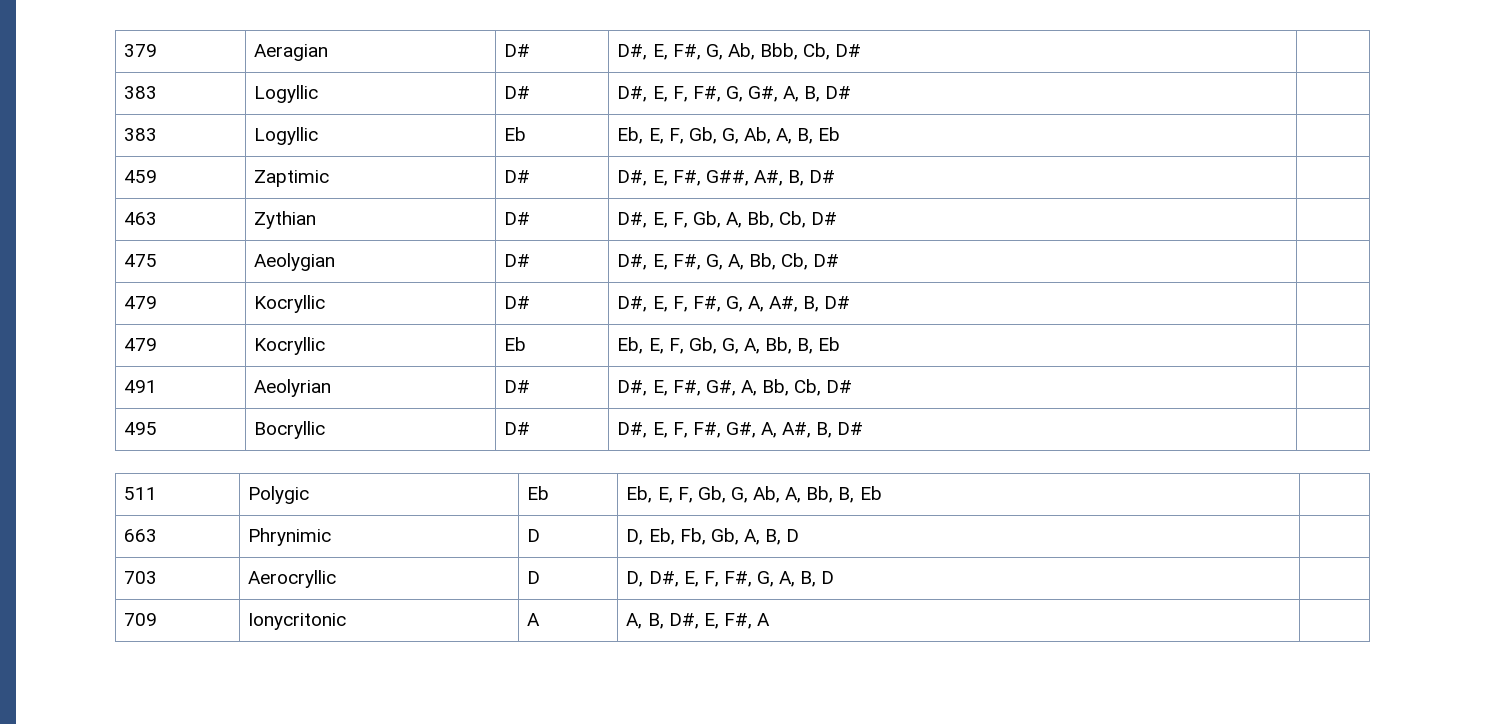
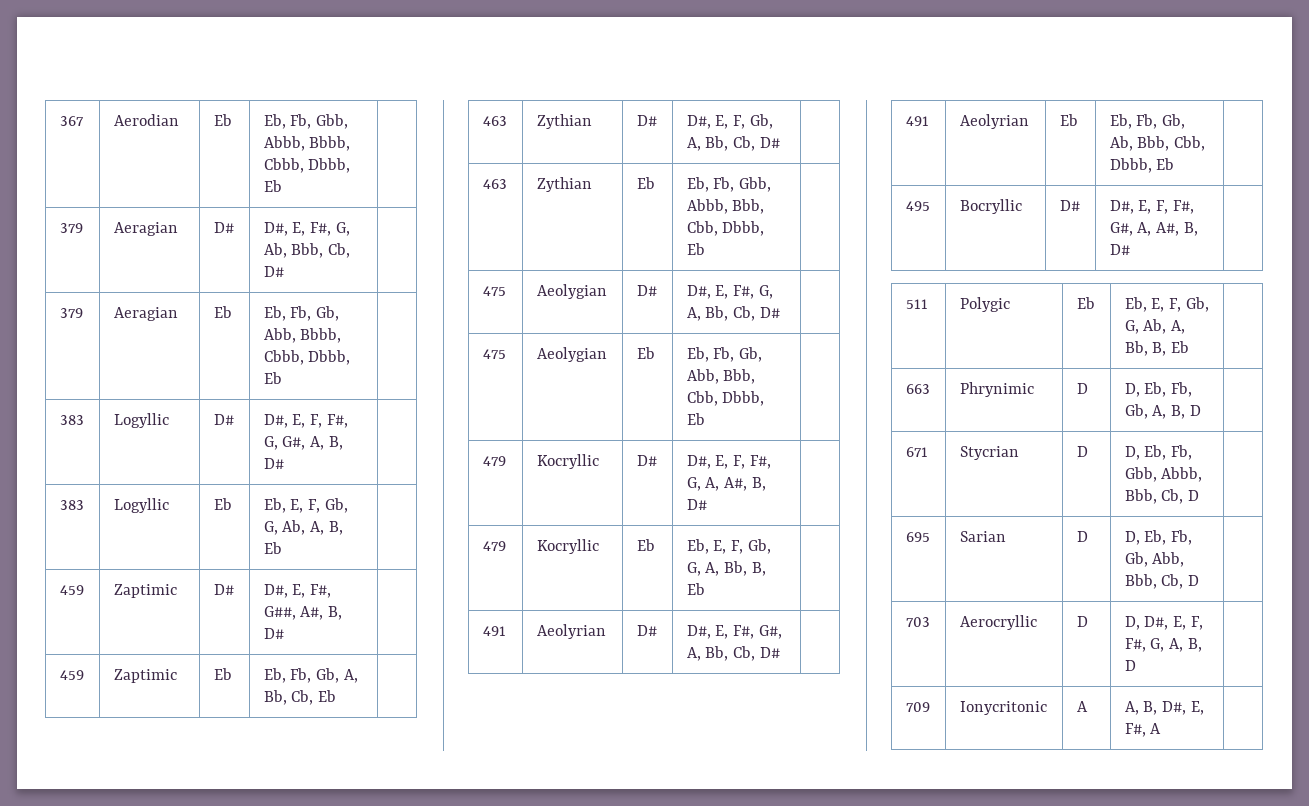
(124, 50) none -> [59,116,84,126] [113,114,179,126] [213,114,232,126] [263,114,349,129] [263,136,351,151] [263,158,351,173] [263,180,282,192] 367 | Aerodian | Eb | Eb, Fb, Gbb, Abbb, Bbbb, Cbbb, Dbbb, Eb | //
(862, 50) none -> [59,308,83,318] [113,307,178,321] [213,306,232,318] [263,306,340,321] [263,328,342,343] [263,350,351,365] [263,372,282,384] // 379 | Aeragian | Eb | Eb, Fb, Gb, Abb, Bbbb, Cbbb, Dbbb, Eb |
(836, 176) none -> [59,670,84,680] [113,669,177,683] [213,668,232,680] [263,668,359,683] [263,690,337,705] // 459 | Zaptimic | Eb | Eb, Fb, Gb, A, Bb, Cb, Eb |
(838, 218) none -> [482,179,507,189] [536,177,592,192] [636,177,655,189] [686,177,772,192] [686,199,765,214] [686,221,765,236] [686,243,705,255] // 463 | Zythian | Eb | Eb, Fb, Gbb, Abbb, Bbb, Cbb, Dbbb, Eb |
(840, 260) none -> [482,349,506,359] [536,347,607,362] [636,347,655,359] [686,347,763,362] [686,369,756,384] [686,391,765,406] [686,413,705,425] // 475 | Aeolygian | Eb | Eb, Fb, Gb, Abb, Bbb, Cbb, Dbbb, Eb |
(853, 386) none -> [905,116,929,126] [959,114,1029,129] [1059,114,1078,126] [1109,114,1186,129] [1109,136,1206,151] [1109,158,1175,173] // 491 | Aeolyrian | Eb | Eb, Fb, Gb, Ab, Bbb, Cbb, Dbbb, Eb |
(800, 535) none -> [905,447,928,457] [959,446,1019,460] [1076,446,1088,457] [1124,445,1193,460] [1124,467,1203,482] [1124,489,1200,504] [905,532,930,542] [959,531,1006,542] [1076,531,1088,542] [1124,530,1193,545] [1124,552,1185,567] [1124,574,1200,589] // 671 | Stycrian | D | D, Eb, Fb, Gbb, Abbb, Bbb, Cb, D | // 695 | Sarian | D | D, Eb, Fb, Gb, Abb, Bbb, Cb, D |

